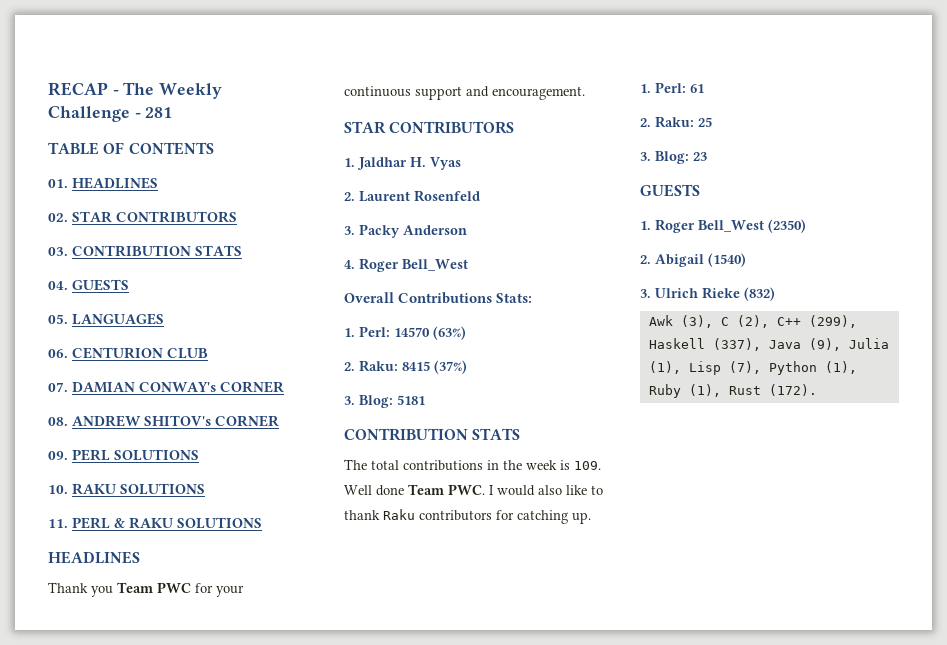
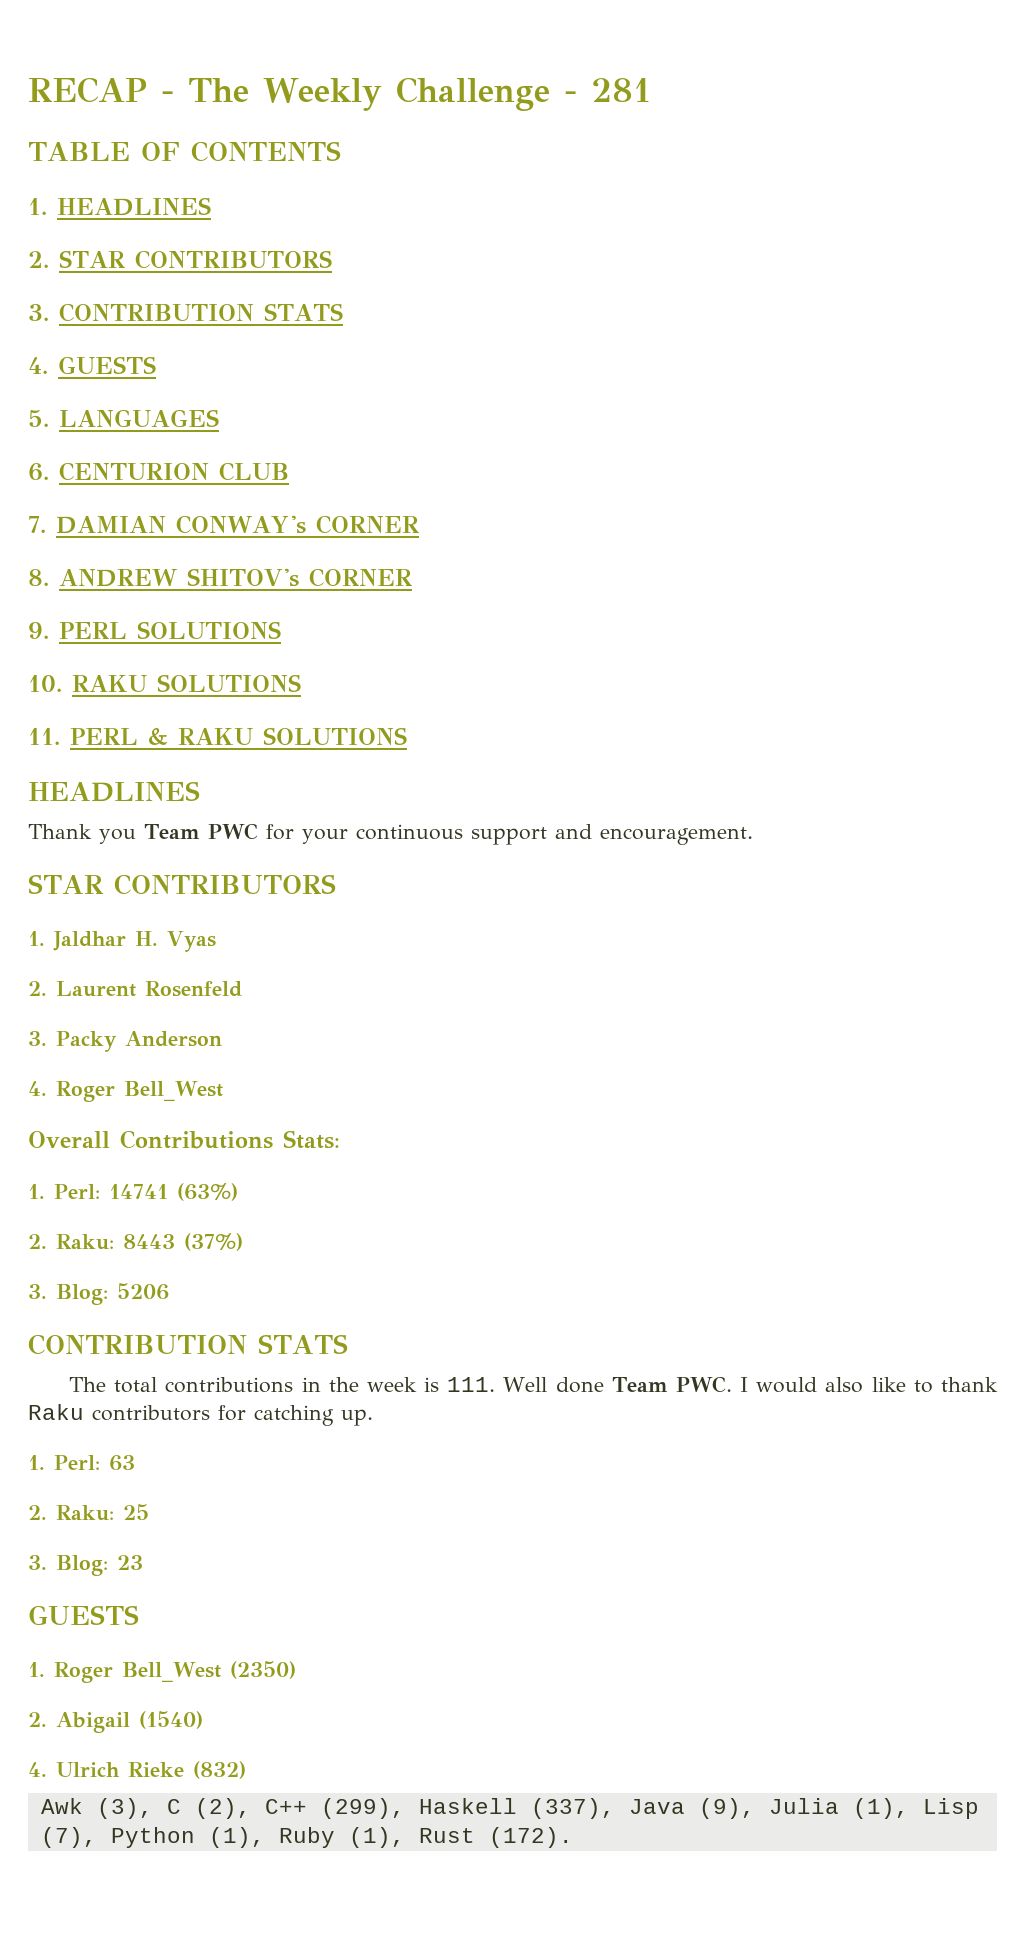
[48,177,159,189] [48,211,238,223] [48,245,243,257] [48,279,130,291] [48,314,68,324] 01. HEADLINES // 02. STAR CONTRIBUTORS // 03. CONTRIBUTION STATS // 04. GUESTS // 05. -> [28,197,211,216] [28,250,332,269] [28,303,343,322] [28,356,156,374] [28,410,49,427] 1. HEADLINES // 2. STAR CONTRIBUTORS // 3. CONTRIBUTION STATS // 4. GUESTS // 5.
[48,349,68,358] 06. -> [28,463,49,481] 6.
[48,382,68,392] 07. -> [28,516,46,533] 7.
[48,417,68,426] 08. -> [28,569,49,586] 8.
[48,451,68,460] 09. -> [28,622,49,639] 9.
[394,327,430,337] 14570 -> [108,1184,168,1199] 14741
[402,361,430,371] 8415 -> [123,1234,175,1249] 8443
[397,395,425,405] 5181 -> [117,1283,169,1300] 5206
[574,461,601,470] 109. -> [447,1377,496,1392] 111.
[690,84,704,93] 61 -> [108,1455,135,1471] 63
[640,289,651,298] 3. -> [28,1762,47,1777] 4.

